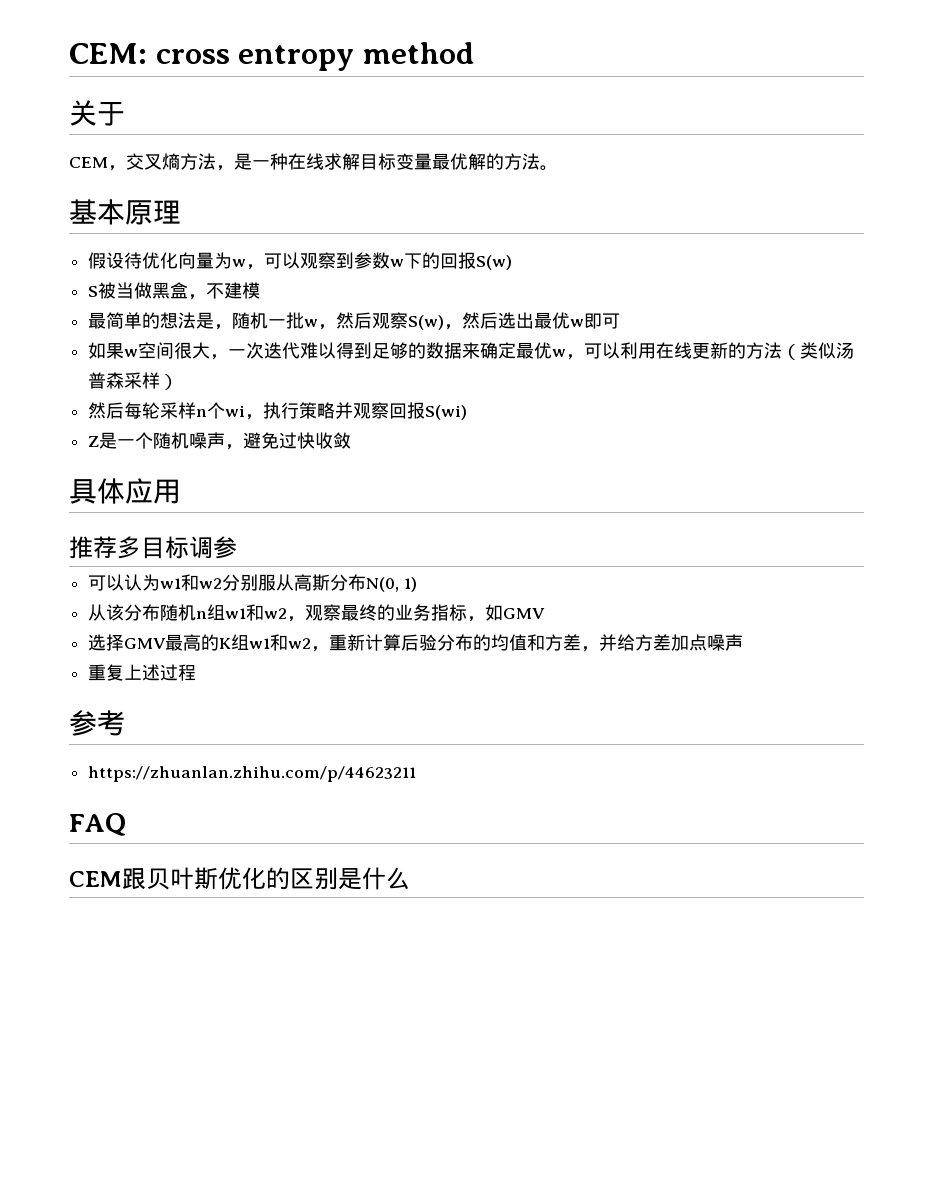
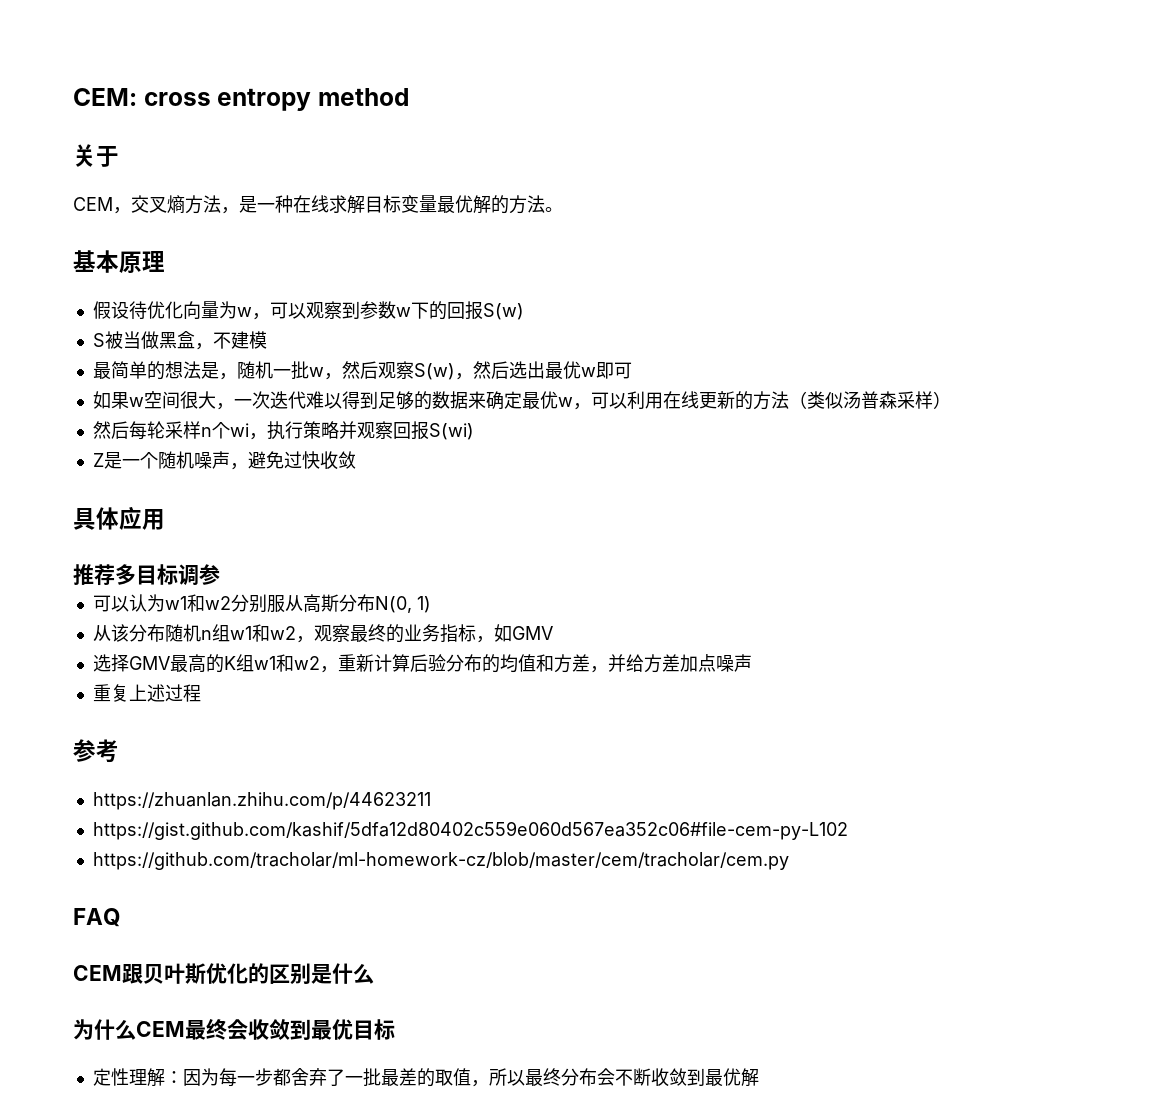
(417, 774) none -> [92,821,848,840] [92,852,789,870] // https://gist.github.com/kashif/5dfa12d80402c559e060d567ea352c06#file-cem-py-L102 // https://github.com/tracholar/ml-homework-cz/blob/master/cem/tracholar/cem.py
(410, 878) none -> [73,1019,395,1040] [92,1068,759,1087] // 为什么CEM最终会收敛到最优目标 // 定性理解：因为每一步都舍弃了一批最差的取值，所以最终分布会不断收敛到最优解

